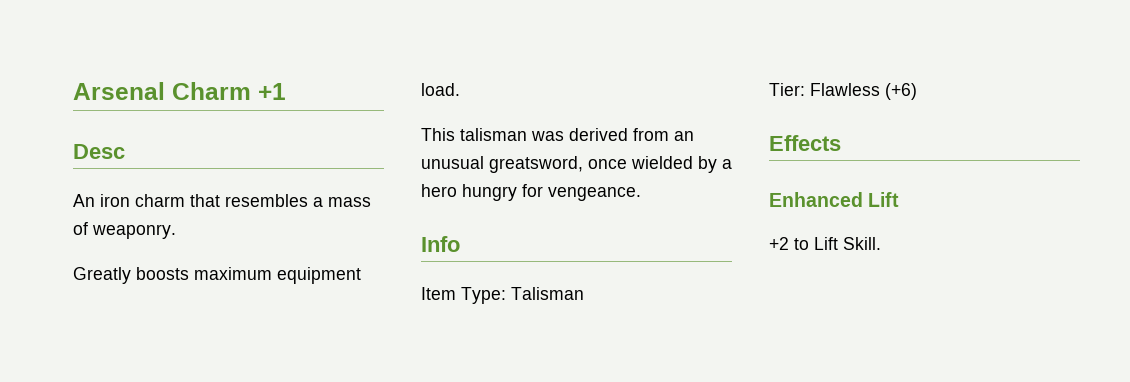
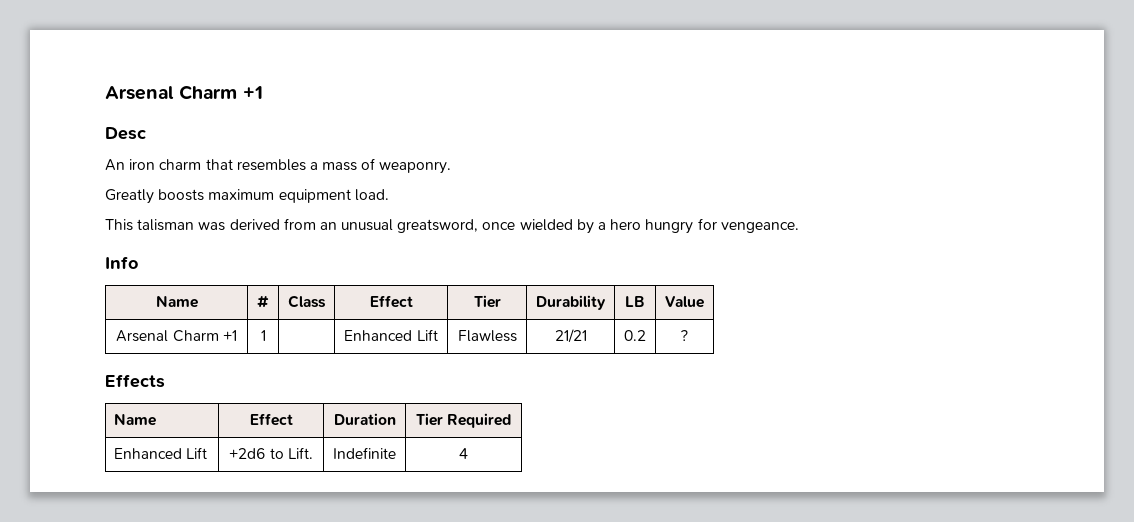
[421,287,584,304] [769,83,917,100] [769,135,841,151] [769,192,900,207] [769,237,881,250] // Item Type: Talisman // Tier: Flawless (+6) // Effects // Enhanced Lift // +2 to Lift Skill. -> [155,296,198,308] [257,295,269,308] [288,295,326,308] [369,295,413,308] [473,295,501,308] [536,295,606,310] [625,296,645,307] [665,296,704,308] [116,330,237,342] [260,330,266,341] [344,329,438,341] [457,330,517,342] [554,329,587,343] [624,330,646,341] [680,330,688,341] [105,374,165,388] [114,414,157,426] [249,413,293,426] [333,413,396,425] [415,413,512,428] [114,447,208,459] [229,447,313,459] [333,447,396,459] [459,448,468,459] // Name | # | Class | Effect | Tier | Durability | LB | Value // Arsenal Charm +1 | 1 | | Enhanced Lift | Flawless | 21/21 | 0.2 | ? // Effects // Name | Effect | Duration | Tier Required // Enhanced Lift | +2d6 to Lift. | Indefinite | 4

